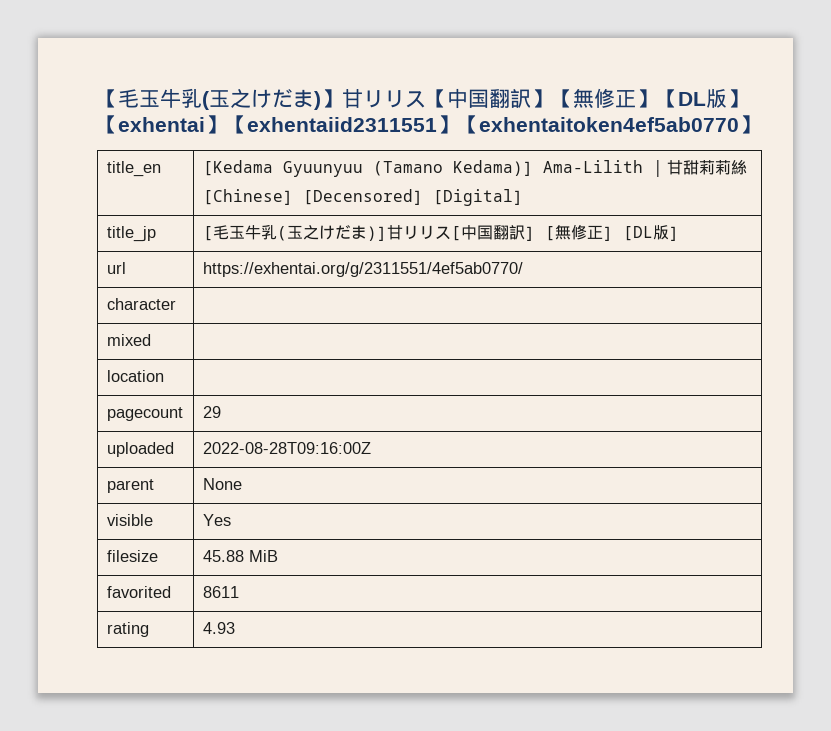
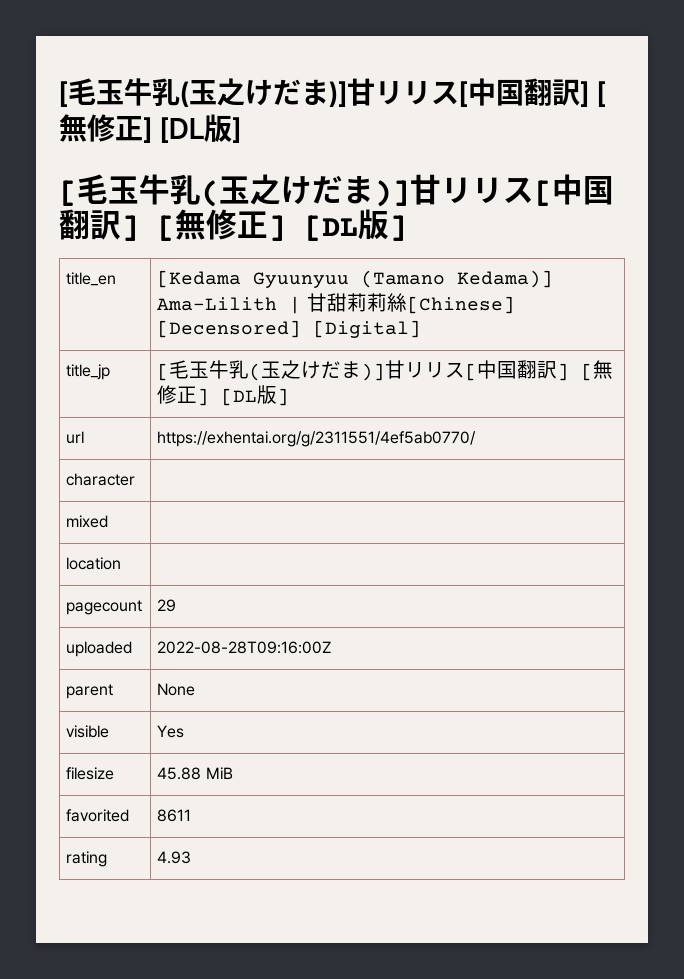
[97,88,748,110] [97,115,760,134] 【毛玉牛乳(玉之けだま)】甘リリス【中国翻訳】【無修正】【DL版】【exhentai】【exhentaiid2311551】【exhentaitoken4ef5ab0770】 -> [59,78,606,107] [59,114,241,143] [59,174,614,207] [59,209,407,241] [毛玉牛乳(玉之けだま)]甘リリス[中国翻訳] [無修正] [DL版] // [毛玉牛乳(玉之けだま)]甘リリス[中国翻訳] [無修正] [DL版]

